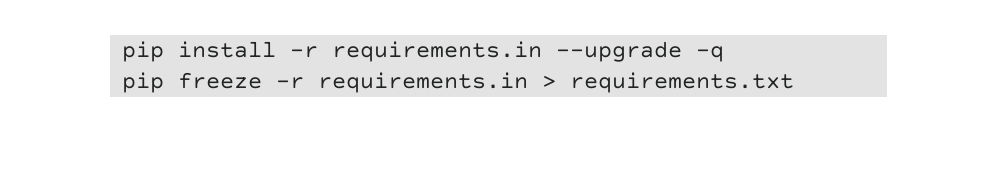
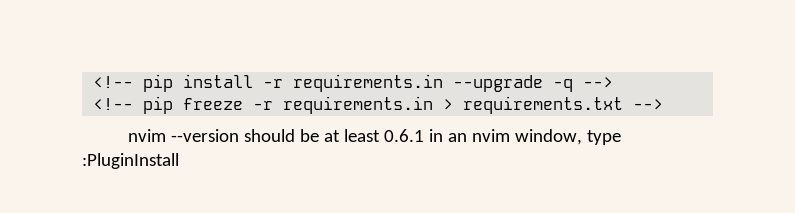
(122, 51) none -> [93,76,134,88] <!--
(725, 54) // -> [583,77,614,88] [93,98,134,110] --> // <!--
(795, 82) none -> [633,99,664,110] [128,129,622,145] [82,153,179,169] --> // nvim --version should be at least 0.6.1 in an nvim window, type :PluginInstall

